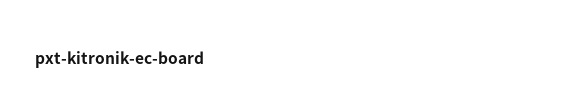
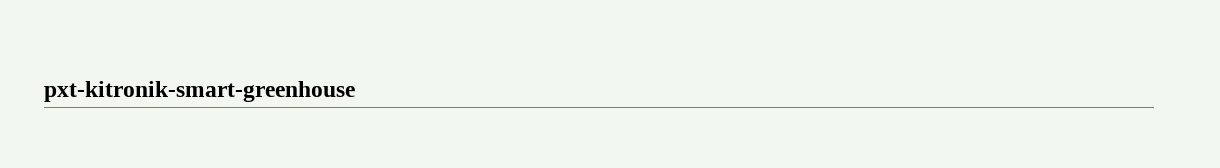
[35,51,204,68] pxt-kitronik-ec-board -> [44,81,355,102] pxt-kitronik-smart-greenhouse

